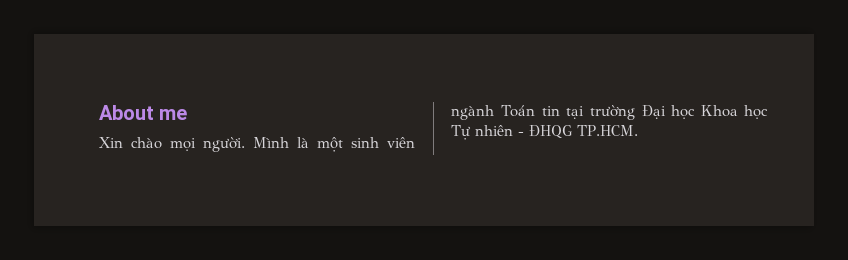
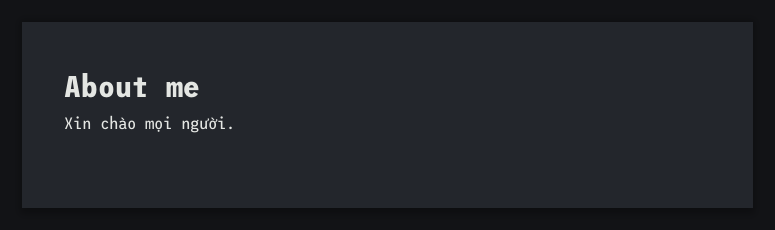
[253,137,415,152] [451,105,768,120] [451,125,638,140] Mình là một sinh viên ngành Toán tin tại trường Đại học Khoa học Tự nhiên - ĐHQG TP.HCM. -> (235, 124) none

